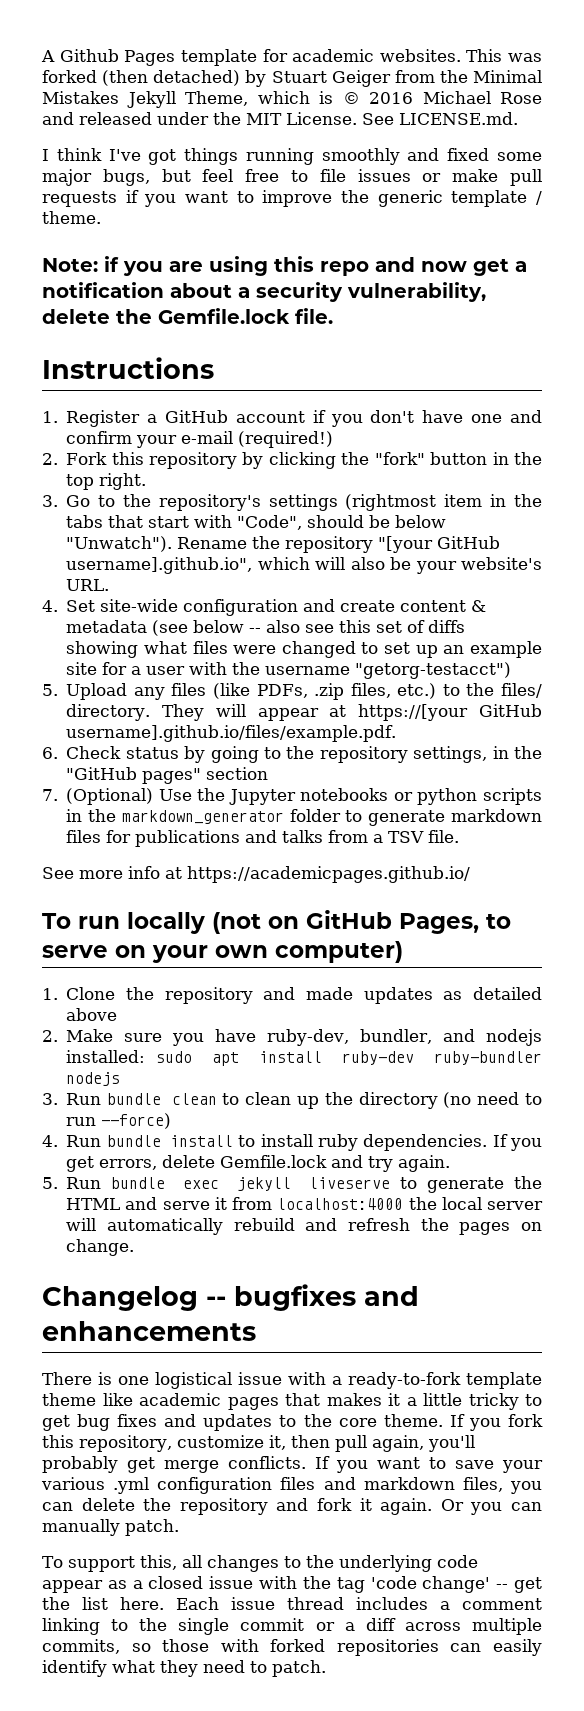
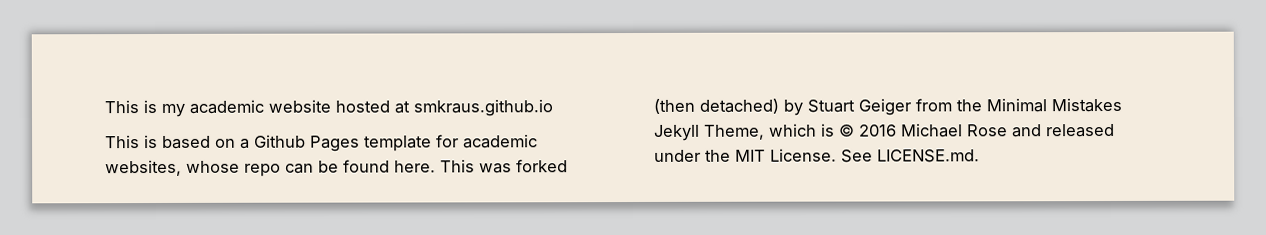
[41,50,55,62] A -> [104,99,553,117] [105,134,250,149] This is my academic website hosted at smkraus.github.io // This is based on a
[379,49,461,62] websites. -> [105,159,436,177] websites, whose repo can be found here.
[42,148,542,165] [42,169,542,186] [42,190,542,207] [42,211,101,224] [42,256,527,276] [42,282,486,302] [42,308,333,324] [42,357,214,379] [42,410,542,427] [66,431,334,448] [42,452,542,469] [66,473,147,490] [42,494,542,511] [66,515,447,530] [66,536,501,553] [66,557,542,574] [66,579,110,591] [42,599,487,616] [66,620,466,636] [66,641,543,658] [66,662,512,679] [42,683,542,700] [66,704,542,721] [66,725,397,742] [42,746,542,763] [66,767,269,784] [42,788,542,805] [66,809,542,826] [66,830,460,847] [42,866,470,883] [42,910,511,934] [42,941,403,963] [42,987,542,1004] [66,1008,118,1021] [42,1029,542,1046] [66,1050,542,1066] [66,1072,121,1086] [42,1092,542,1109] [66,1113,172,1129] [42,1134,542,1151] [66,1155,451,1172] [42,1176,542,1193] [66,1197,543,1210] [66,1218,542,1235] [66,1239,135,1256] [42,1284,419,1311] [42,1321,256,1341] [42,1372,542,1389] [42,1393,542,1410] [42,1414,543,1431] [42,1435,475,1452] [42,1456,543,1473] [41,1477,543,1494] [42,1498,543,1515] [42,1519,179,1536] [42,1555,478,1572] [42,1576,542,1593] [42,1597,542,1610] [42,1618,542,1635] [42,1639,542,1656] [42,1660,326,1677] // I think I've got things running smoothly and fixed some major bugs, but feel free to file issues or make pull requests if you want to improve the generic template / theme. // Note: if you are using this repo and now get a notification about a security vulnerability, delete the Gemfile.lock file. // Instructions // 1. Register a GitHub account if you don't have one and confirm your e-mail (required!) // 2. Fork this repository by clicking the "fork" button in the top right. // 3. Go to the repository's settings (rightmost item in the tabs that start with "Code", should be below "Unwatch"). Rename the repository "[your GitHub username].github.io", which will also be your website's URL. // 4. Set site-wide configuration and create content & metadata (see below -- also see this set of diffs showing what files were changed to set up an example site for a user with the username "getorg-testacct") // 5. Upload any files (like PDFs, .zip files, etc.) to the files/ directory. They will appear at https://[your GitHub username].github.io/files/example.pdf. // 6. Check status by going to the repository settings, in the "GitHub pages" section // 7. (Optional) Use the Jupyter notebooks or python scripts in the markdown_generator folder to generate markdown files for publications and talks from a TSV file. // See more info at https://academicpages.github.io/ // To run locally (not on GitHub Pages, to serve on your own computer) // 1. Clone the repository and made updates as detailed above // 2. Make sure you have ruby-dev, bundler, and nodejs installed: sudo apt install ruby-dev ruby-bundler nodejs // 3. Run bundle clean to clean up the directory (no need to run --force) // 4. Run bundle install to install ruby dependencies. If you get errors, delete Gemfile.lock and try again. // 5. Run bundle exec jekyll liveserve to generate the HTML and serve it from localhost:4000 the local server will automatically rebuild and refresh the pages on change. // Changelog -- bugfixes and enhancements // There is one logistical issue with a ready-to-fork template theme like academic pages that makes it a little tricky to get bug fixes and updates to the core theme. If you fork this repository, customize it, then pull again, you'll probably get merge conflicts. If you want to save your various .yml configuration files and markdown files, you can delete the repository and fork it again. Or you can manually patch. // To support this, all changes to the underlying code appear as a closed issue with the tag 'code change' -- get the list here. Each issue thread includes a comment linking to the single commit or a diff across multiple commits, so those with forked repositories can easily identify what they need to patch. -> (980, 156) none

